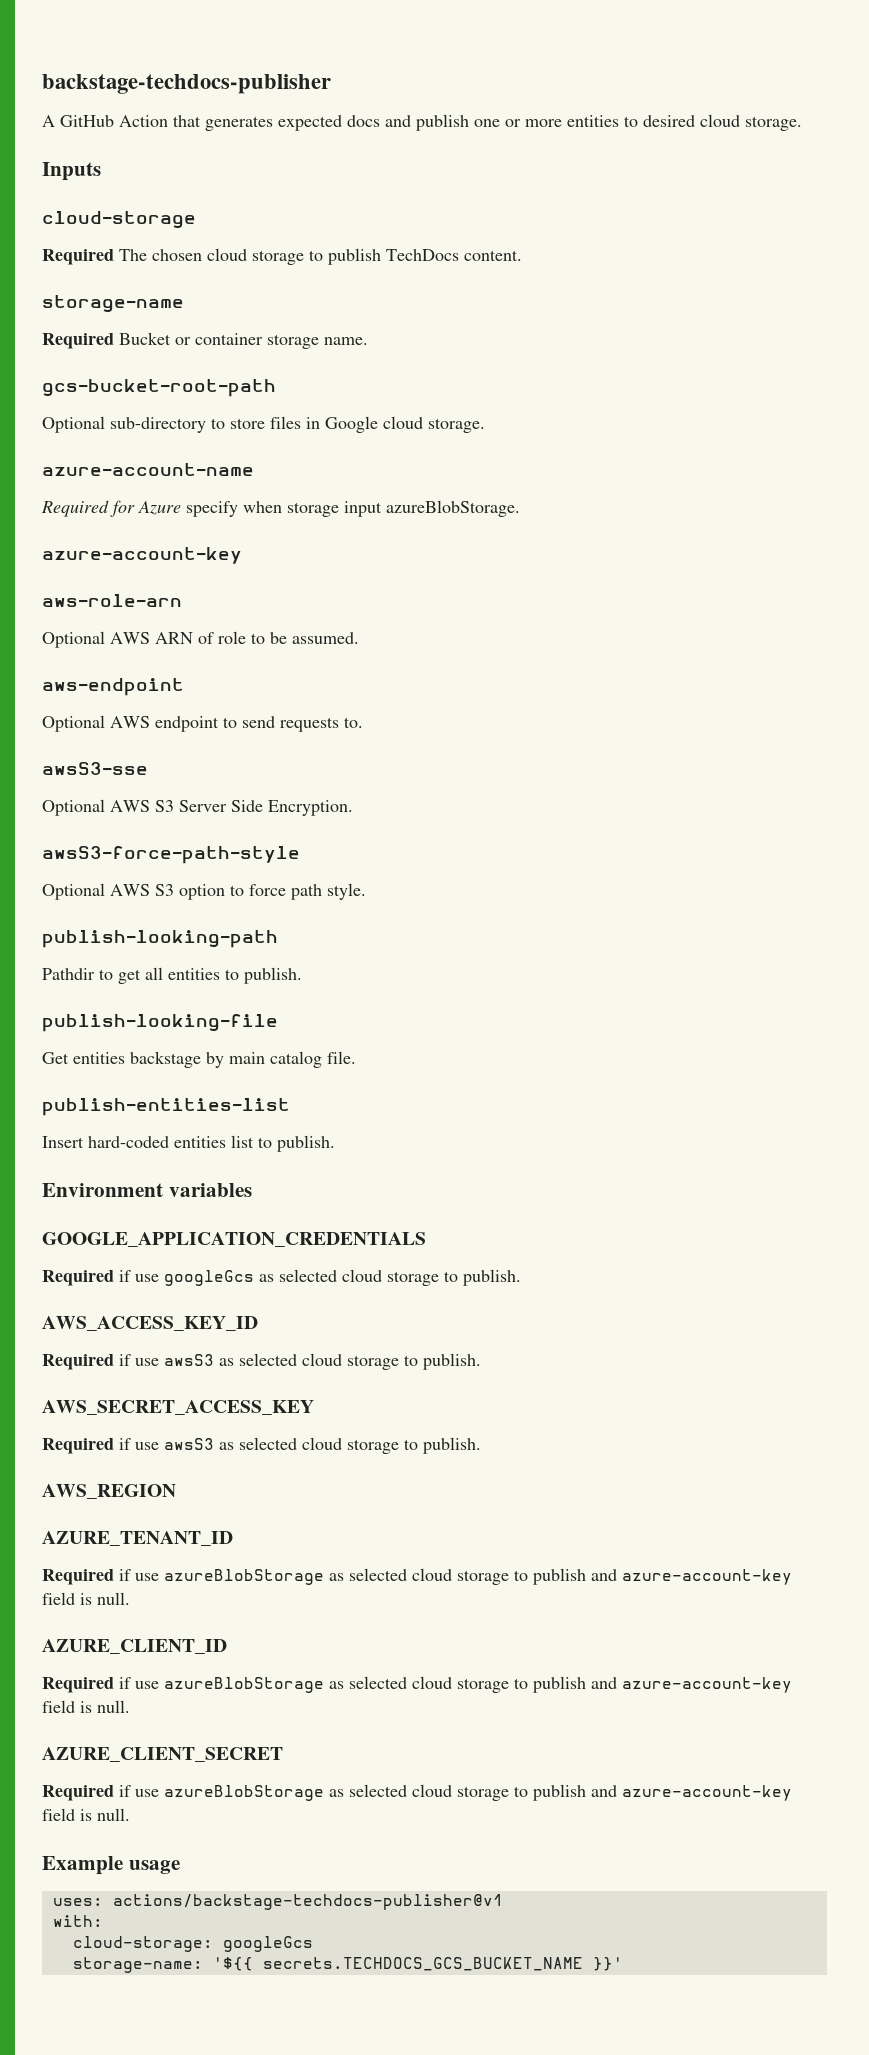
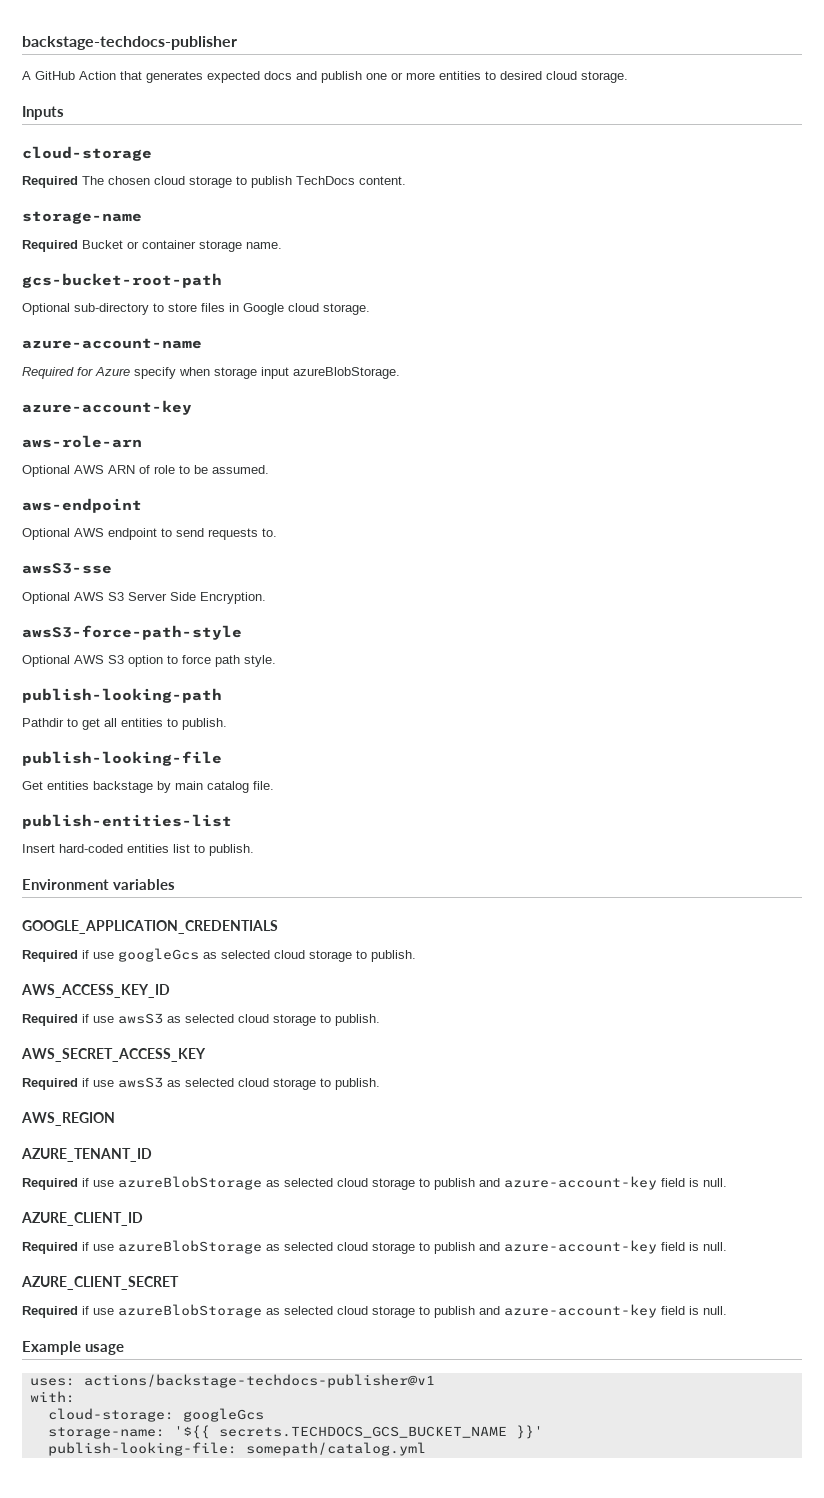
(623, 1964) none -> [47,1442,426,1456] // publish-looking-file: somepath/catalog.yml

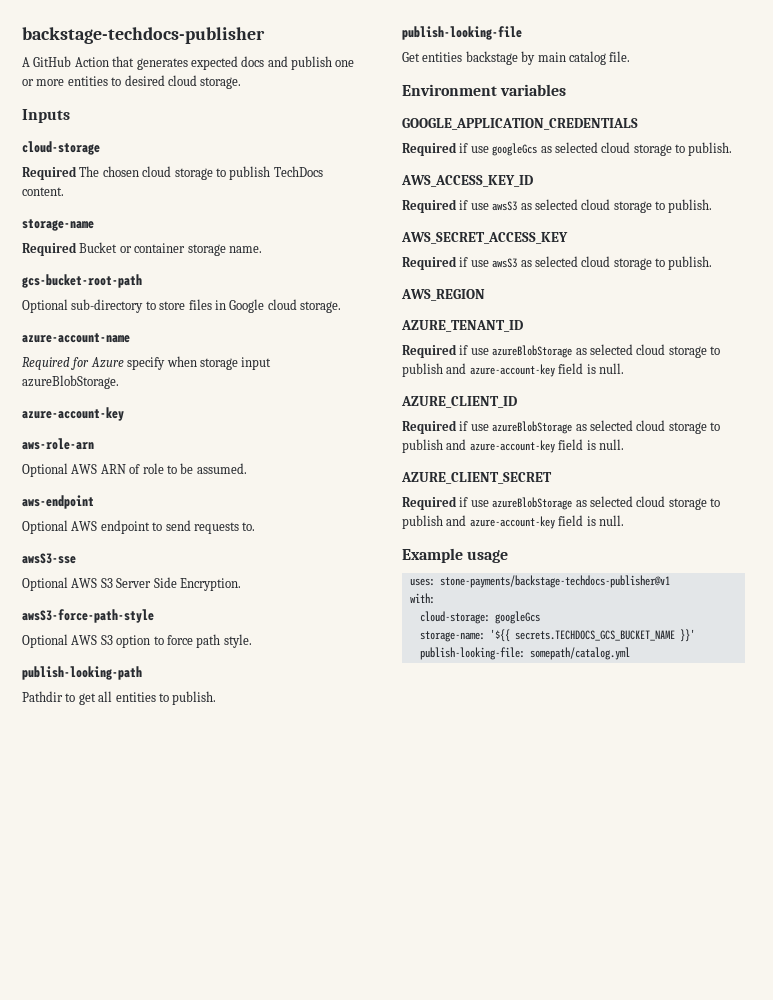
[22,814,232,829] [22,844,254,856] // publish-entities-list // Insert hard-coded entities list to publish. -> (631, 56) none
[83,1374,435,1388] actions/backstage-techdocs-publisher@v1 -> [439,575,670,588] stone-payments/backstage-techdocs-publisher@v1

